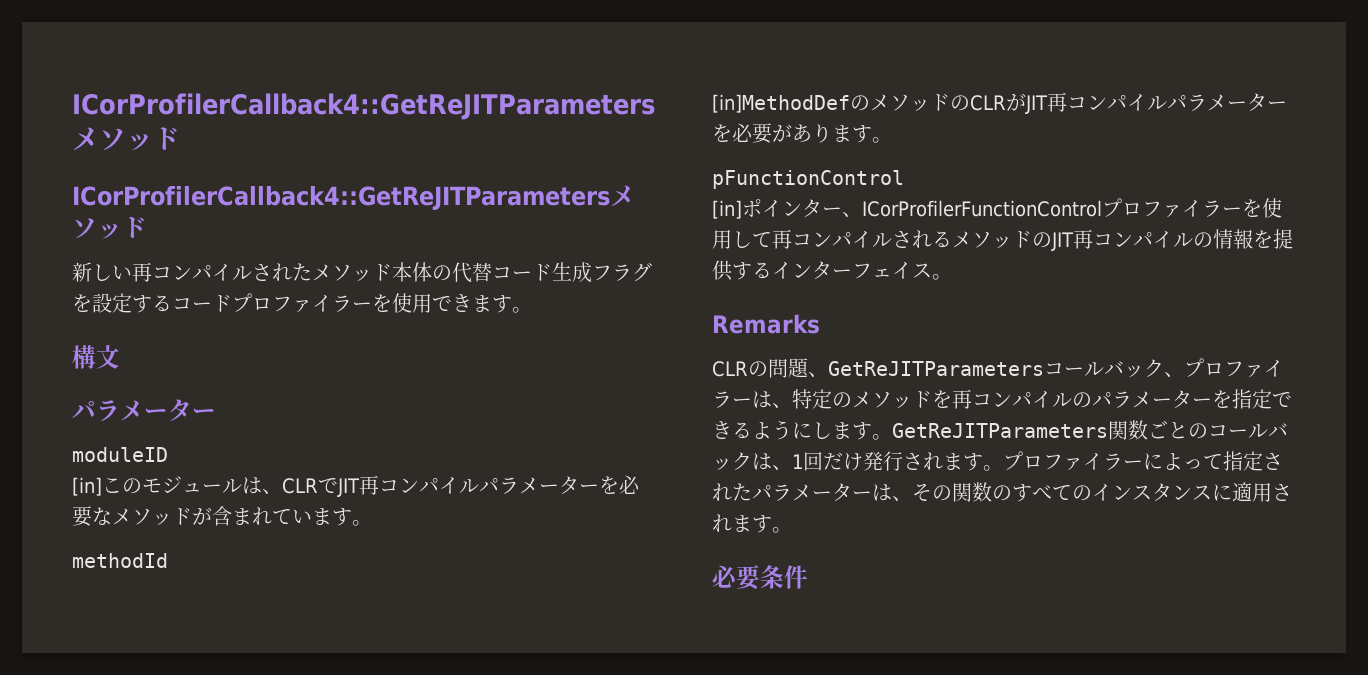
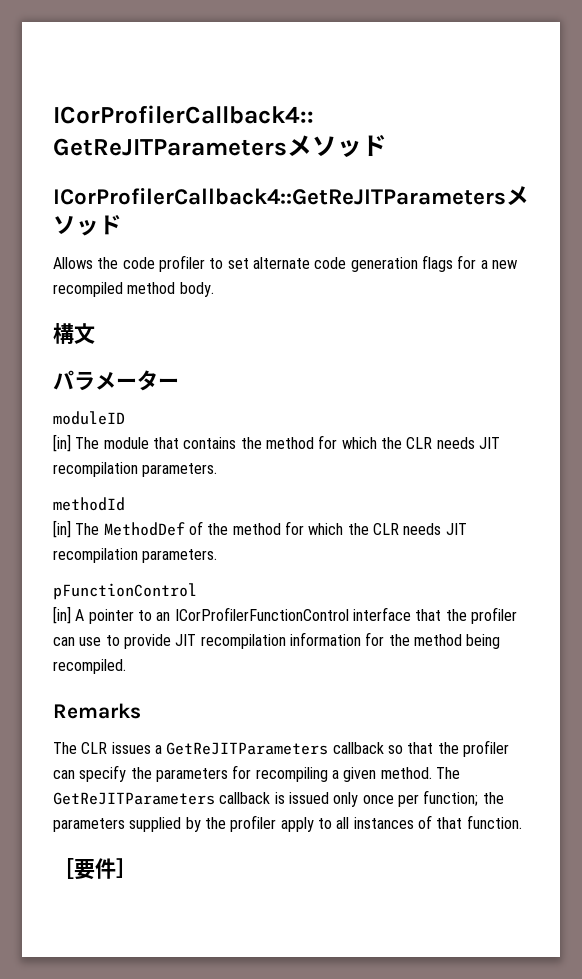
[72,262,652,283] [72,293,532,313] 新しい再コンパイルされたメソッド本体の代替コード生成フラグを設定するコードプロファイラーを使用できます。 -> [53,255,517,272] [53,282,214,297] Allows the code profiler to set alternate code generation flags for a new recompiled method body.
[102,475,640,497] [72,506,372,527] [72,553,168,568] [712,92,1287,114] [712,123,892,144] [712,170,904,189] [712,198,1282,219] [712,229,1293,251] [712,260,952,281] [712,314,820,334] [712,358,1284,378] [712,389,1292,409] [712,420,1288,440] [712,451,1283,471] [712,482,1292,502] [712,514,792,533] [712,565,808,590] このモジュールは、CLRでJIT再コンパイルパラメーターを必要なメソッドが含まれています。 // methodId // [in]MethodDefのメソッドのCLRがJIT再コンパイルパラメーターを必要があります。 // pFunctionControl // [in]ポインター、ICorProfilerFunctionControlプロファイラーを使用して再コンパイルされるメソッドのJIT再コンパイルの情報を提供するインターフェイス。 // Remarks // CLRの問題、GetReJITParametersコールバック、プロファイラーは、特定のメソッドを再コンパイルのパラメーターを指定できるようにします。GetReJITParameters関数ごとのコールバックは、1回だけ発行されます。プロファイラーによって指定されたパラメーターは、その関数のすべてのインスタンスに適用されます。 // 必要条件 -> [75,435,500,449] [53,462,218,477] [53,497,125,511] [53,520,467,538] [53,548,218,563] [53,583,197,600] [53,606,517,624] [53,632,501,649] [53,659,126,674] [53,703,141,719] [53,740,509,757] [53,765,460,782] [53,790,504,807] [53,815,522,832] [53,858,137,880] The module that contains the method for which the CLR needs JIT recompilation parameters. // methodId // [in] The MethodDef of the method for which the CLR needs JIT recompilation parameters. // pFunctionControl // [in] A pointer to an ICorProfilerFunctionControl interface that the profiler can use to provide JIT recompilation information for the method being recompiled. // Remarks // The CLR issues a GetReJITParameters callback so that the profiler can specify the parameters for recompiling a given method. The GetReJITParameters callback is issued only once per function; the parameters supplied by the profiler apply to all instances of that function. // ［要件］

